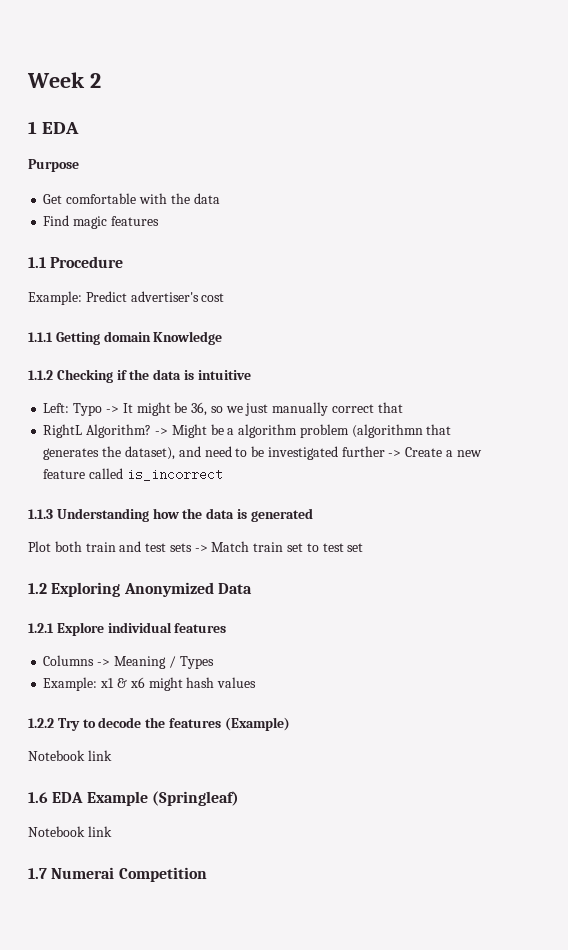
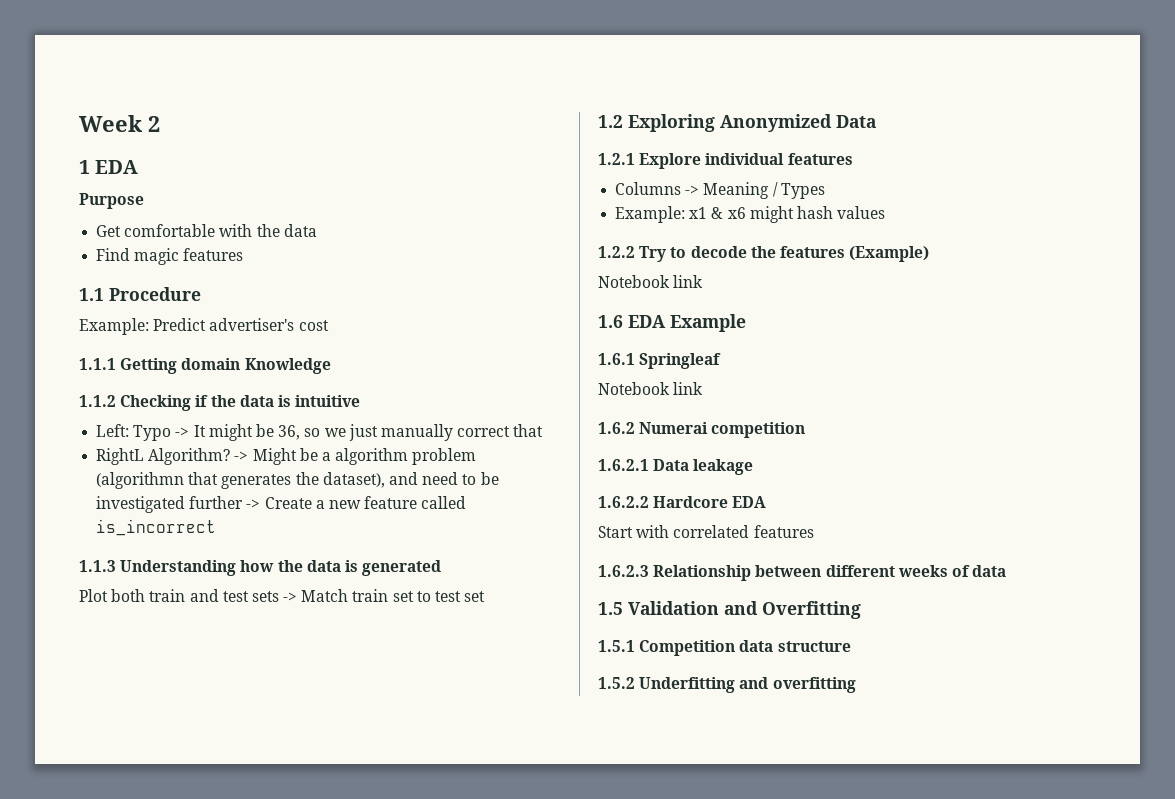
[151,791,239,806] [28,826,112,837] [28,867,207,882] (Springleaf) // Notebook link // 1.7 Numerai Competition -> [598,353,722,369] [598,382,704,395] [598,422,806,438] [598,459,754,475] [598,496,767,508] [598,525,814,538] [598,565,1007,581] [598,601,861,619] [598,640,851,656] [598,677,856,693] // 1.6.1 Springleaf // Notebook link // 1.6.2 Numerai competition // 1.6.2.1 Data leakage // 1.6.2.2 Hardcore EDA // Start with correlated features // 1.6.2.3 Relationship between different weeks of data // 1.5 Validation and Overfitting // 1.5.1 Competition data structure // 1.5.2 Underfitting and overfitting

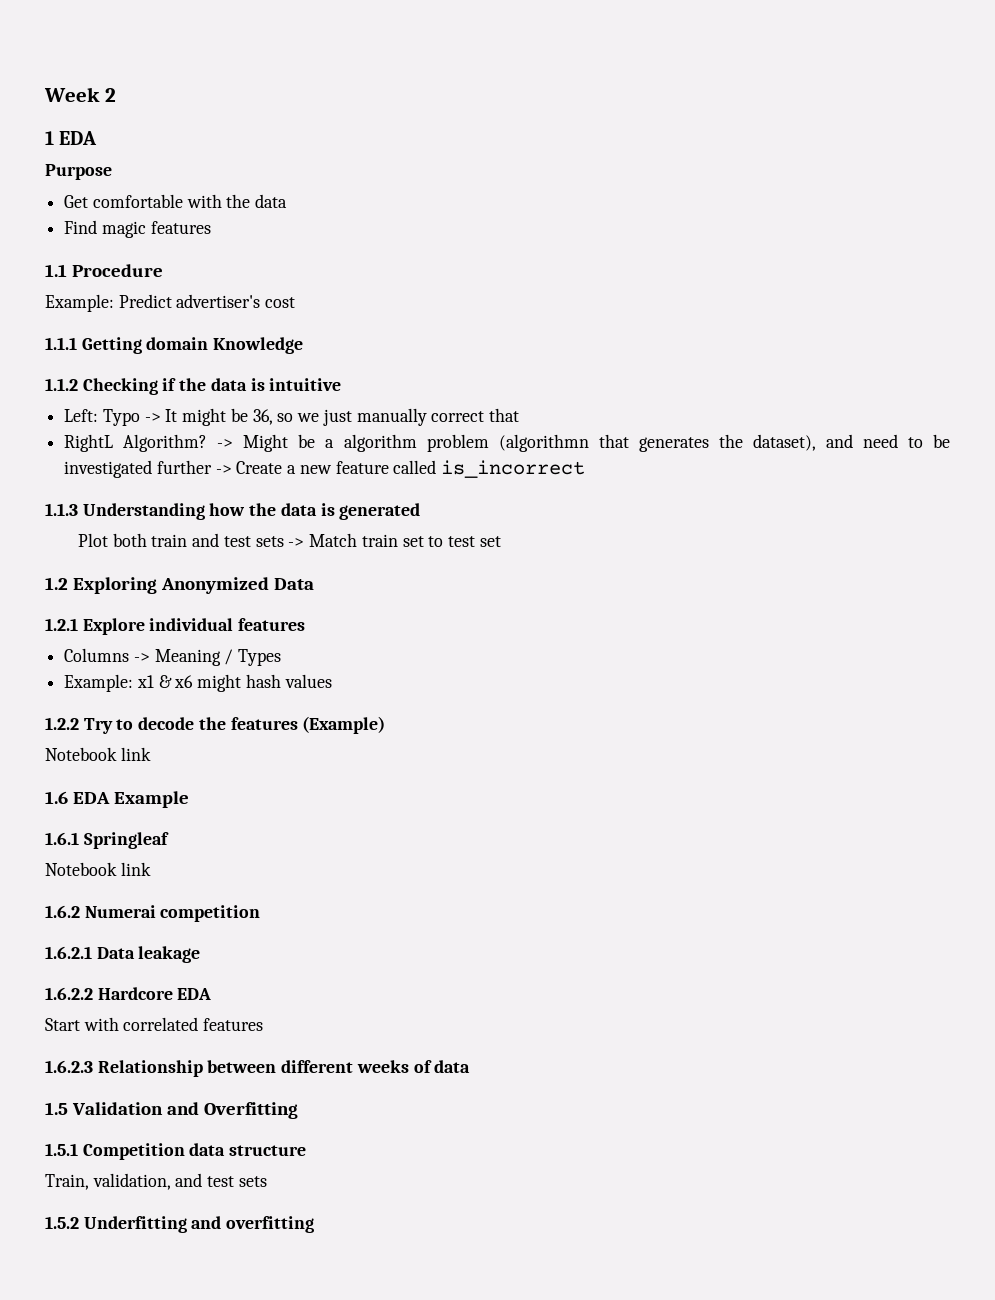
(851, 646) none -> [45,1173,267,1190] // Train, validation, and test sets

